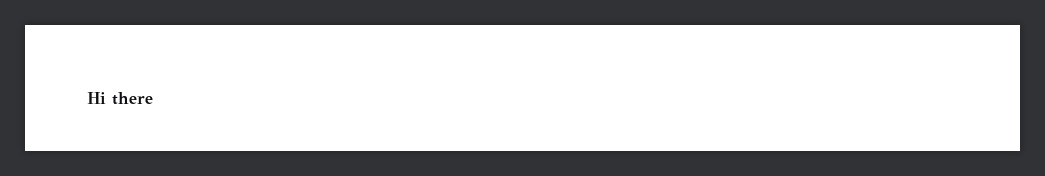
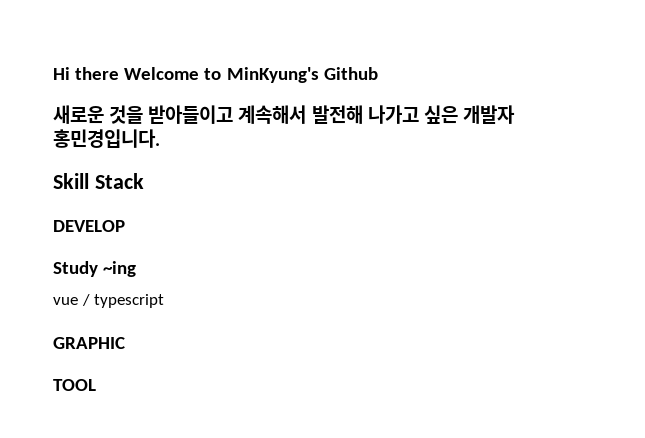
(153, 98) none -> [124,67,378,83] [53,105,515,124] [53,129,160,148] [53,173,144,189] [53,220,125,232] [53,261,137,277] [53,294,165,308] [53,337,125,349] [53,379,96,391] Welcome to MinKyung's Github // 새로운 것을 받아들이고 계속해서 발전해 나가고 싶은 개발자 홍민경입니다. // Skill Stack // DEVELOP // Study ~ing // vue / typescript // GRAPHIC // TOOL

